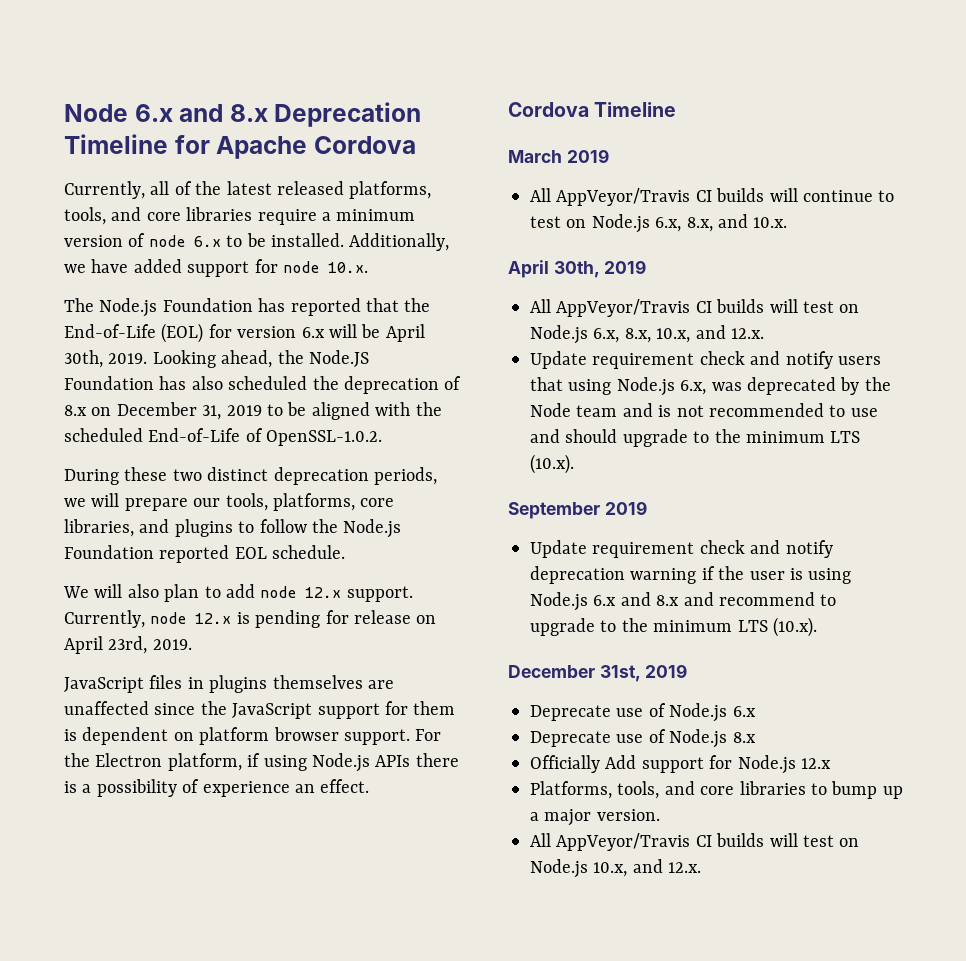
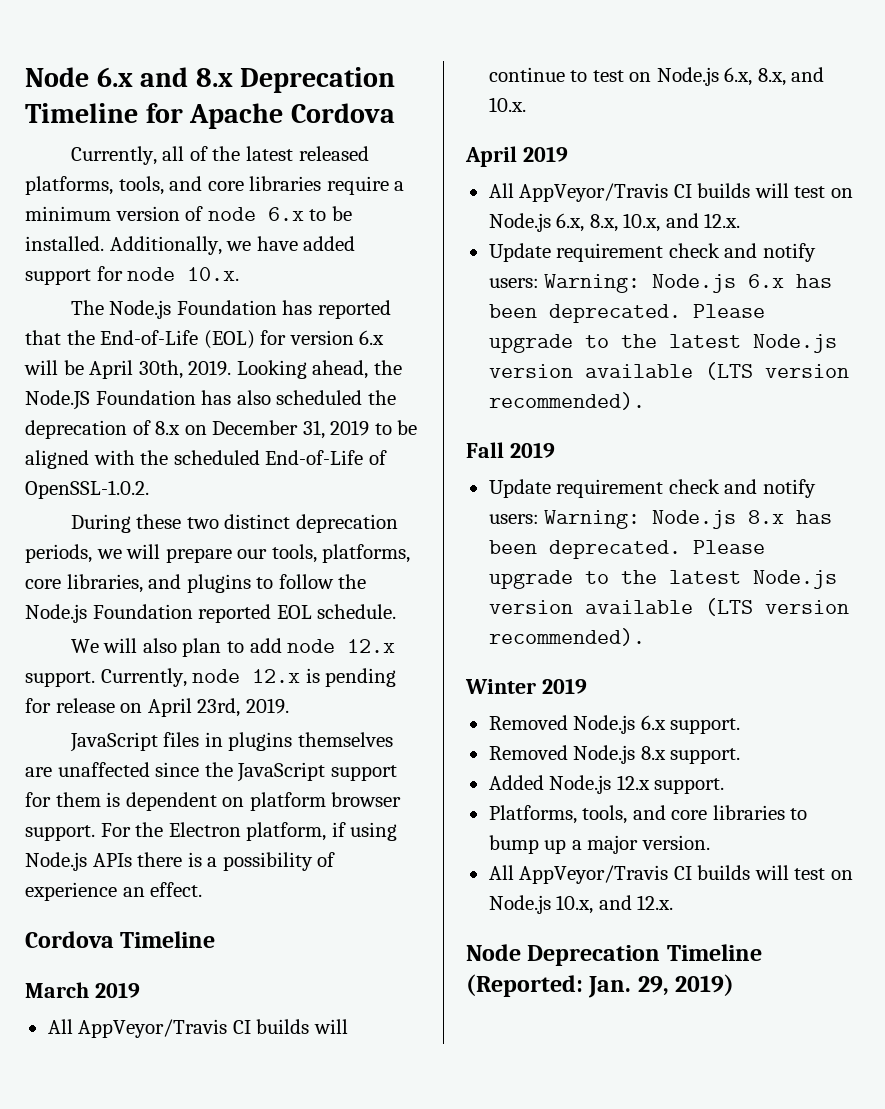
[553,261,600,278] 30th, -> (517, 156) none
[838,356,881,365] [530,377,891,396] [530,403,878,417] [530,429,861,447] [530,454,574,474] [508,502,600,519] users that using Node.js 6.x, was deprecated by the Node team and is not recommended to use and should upgrade to the minimum LTS (10.x). // September -> [488,274,833,293] [488,304,765,323] [488,334,837,353] [488,362,849,380] [488,392,645,410] [466,442,504,458] users: Warning: Node.js 6.x has been deprecated. Please upgrade to the latest Node.js version available (LTS version recommended). // Fall
[530,566,852,584] [530,592,837,611] [530,617,817,637] [508,664,688,682] [530,703,756,722] [530,729,756,748] [530,755,733,773] deprecation warning if the user is using Node.js 6.x and 8.x and recommend to upgrade to the minimum LTS (10.x). // December 31st, 2019 // Deprecate use of Node.js 6.x // Deprecate use of Node.js 8.x // Officially Add support for -> [488,510,833,529] [488,540,765,559] [488,570,837,589] [488,598,849,616] [488,628,645,646] [465,678,587,694] [488,715,741,734] [488,745,741,764] [488,775,544,790] users: Warning: Node.js 8.x has been deprecated. Please upgrade to the latest Node.js version available (LTS version recommended). // Winter 2019 // Removed Node.js 6.x support. // Removed Node.js 8.x support. // Added
(831, 763) none -> [654,778,725,794] support.
(702, 867) none -> [466,944,762,966] [466,974,735,998] // Node Deprecation Timeline (Reported: Jan. 29, 2019)

